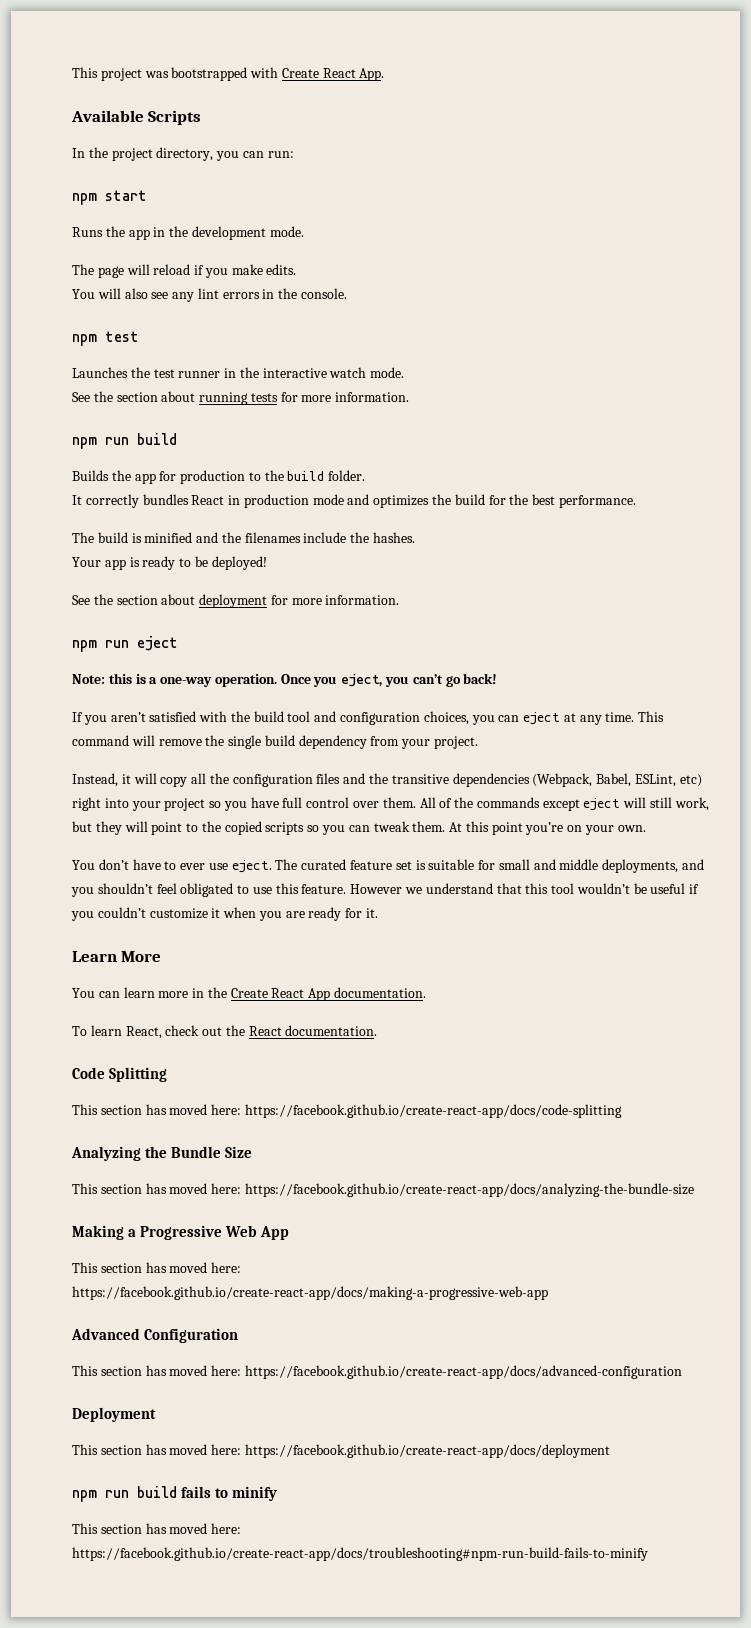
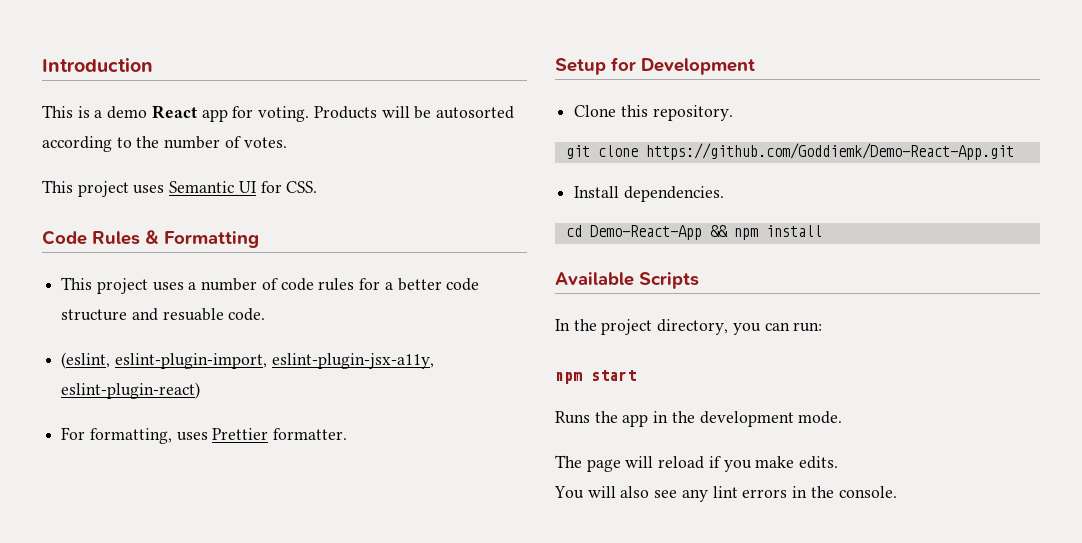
[72,67,385,81] This project was bootstrapped with Create React App. -> [42,58,153,72] [42,105,514,122] [42,136,287,152] [42,180,318,197] [42,230,259,248] [61,277,480,294] [61,308,266,321] [61,352,434,369] [61,382,201,399] [61,427,348,444] [555,57,755,75] [574,105,733,121] [565,143,1014,160] [574,186,724,202] [565,225,822,240] Introduction // This is a demo React app for voting. Products will be autosorted according to the number of votes. // This project uses Semantic UI for CSS. // Code Rules & Formatting // This project uses a number of code rules for a better code structure and resuable code. // (eslint, eslint-plugin-import, eslint-plugin-jsx-a11y, eslint-plugin-react) // For formatting, uses Prettier formatter. // Setup for Development // Clone this repository. // git clone https://github.com/Goddiemk/Demo-React-App.git // Install dependencies. // cd Demo-React-App && npm install
[72,331,139,346] [72,367,405,378] [72,391,410,405] [72,433,177,449] [72,470,366,484] [72,494,636,508] [72,532,416,543] [72,556,267,570] [72,594,400,608] [72,636,178,652] [72,673,498,687] [72,711,665,725] [72,735,479,749] [72,773,702,787] [72,797,709,811] [72,821,646,835] [72,859,705,873] [71,883,700,897] [71,907,379,921] [72,951,162,962] [72,987,427,1001] [72,1025,378,1039] [72,1067,168,1082] [72,1104,622,1118] [71,1146,253,1161] [72,1183,694,1197] [72,1225,290,1240] [72,1262,242,1273] [72,1286,548,1300] [71,1328,239,1343] [72,1365,682,1379] [72,1407,156,1422] [72,1444,610,1458] [72,1486,278,1502] [72,1523,242,1534] [72,1547,648,1561] // npm test // Launches the test runner in the interactive watch mode. // See the section about running tests for more information. // npm run build // Builds the app for production to the build folder. // It correctly bundles React in production mode and optimizes the build for the best performance. // The build is minified and the filenames include the hashes. // Your app is ready to be deployed! // See the section about deployment for more information. // npm run eject // Note: this is a one-way operation. Once you eject, you can’t go back! // If you aren’t satisfied with the build tool and configuration choices, you can eject at any time. This command will remove the single build dependency from your project. // Instead, it will copy all the configuration files and the transitive dependencies (Webpack, Babel, ESLint, etc) right into your project so you have full control over them. All of the commands except eject will still work, but they will point to the copied scripts so you can tweak them. At this point you’re on your own. // You don’t have to ever use eject. The curated feature set is suitable for small and middle deployments, and you shouldn’t feel obligated to use this feature. However we understand that this tool wouldn’t be useful if you couldn’t customize it when you are ready for it. // Learn More // You can learn more in the Create React App documentation. // To learn React, check out the React documentation. // Code Splitting // This section has moved here: https://facebook.github.io/create-react-app/docs/code-splitting // Analyzing the Bundle Size // This section has moved here: https://facebook.github.io/create-react-app/docs/analyzing-the-bundle-size // Making a Progressive Web App // This section has moved here: https://facebook.github.io/create-react-app/docs/making-a-progressive-web-app // Advanced Configuration // This section has moved here: https://facebook.github.io/create-react-app/docs/advanced-configuration // Deployment // This section has moved here: https://facebook.github.io/create-react-app/docs/deployment // npm run build fails to minify // This section has moved here: https://facebook.github.io/create-react-app/docs/troubleshooting#npm-run-build-fails-to-minify -> (897, 492) none

